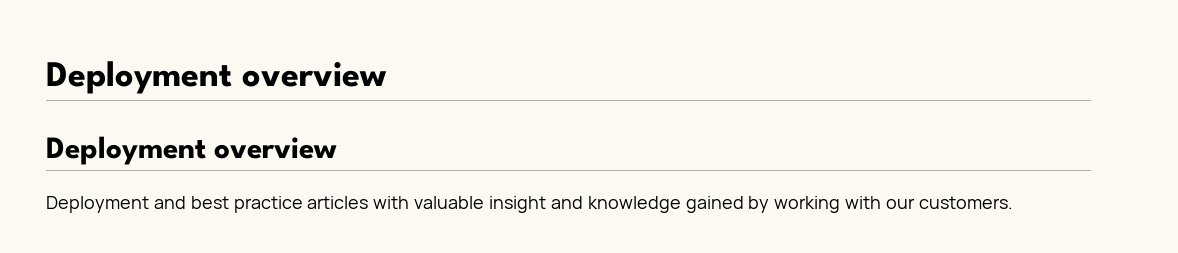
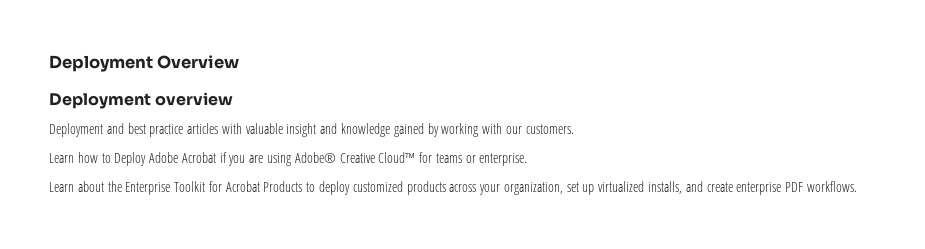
[46,61,387,94] Deployment overview -> [49,55,240,72] Deployment Overview
(1013, 202) none -> [49,152,528,166] [49,181,857,195] // Learn how to Deploy Adobe Acrobat if you are using Adobe® Creative Cloud™ for teams or enterprise. // Learn about the Enterprise Toolkit for Acrobat Products to deploy customized products across your organization, set up virtualized installs, and create enterprise PDF workflows.

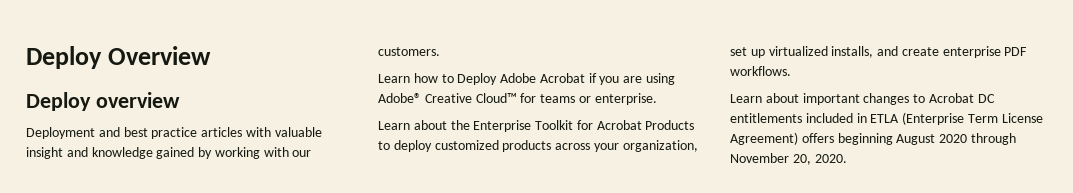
[49,55,153,72] Deployment -> [26,46,102,69] Deploy
[49,93,151,109] Deployment -> [26,92,91,111] Deploy
(857, 186) none -> [730,93,995,105] [730,112,1043,125] [730,132,1016,145] [730,153,847,165] // Learn about important changes to Acrobat DC entitlements included in ETLA (Enterprise Term License Agreement) offers beginning August 2020 through November 20, 2020.

